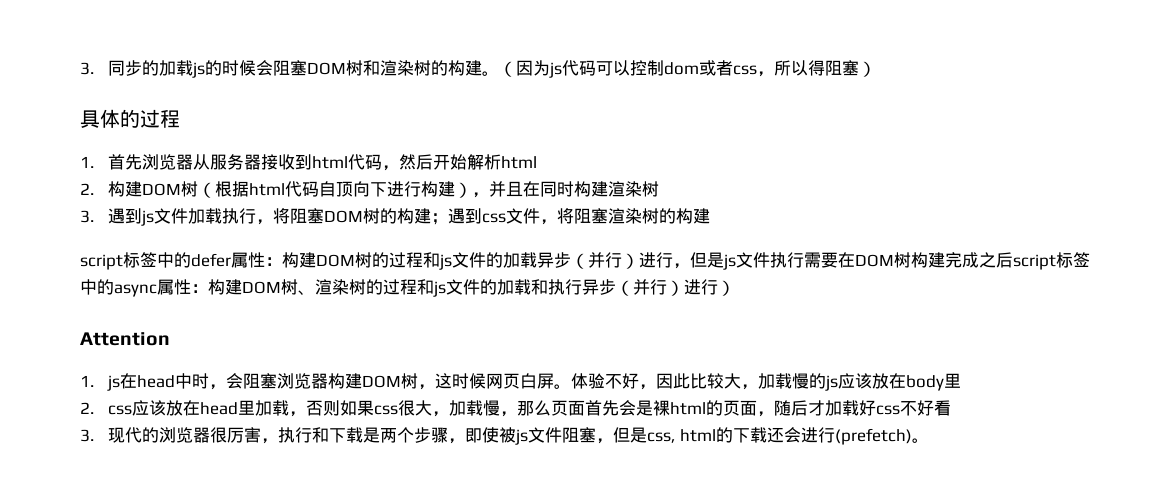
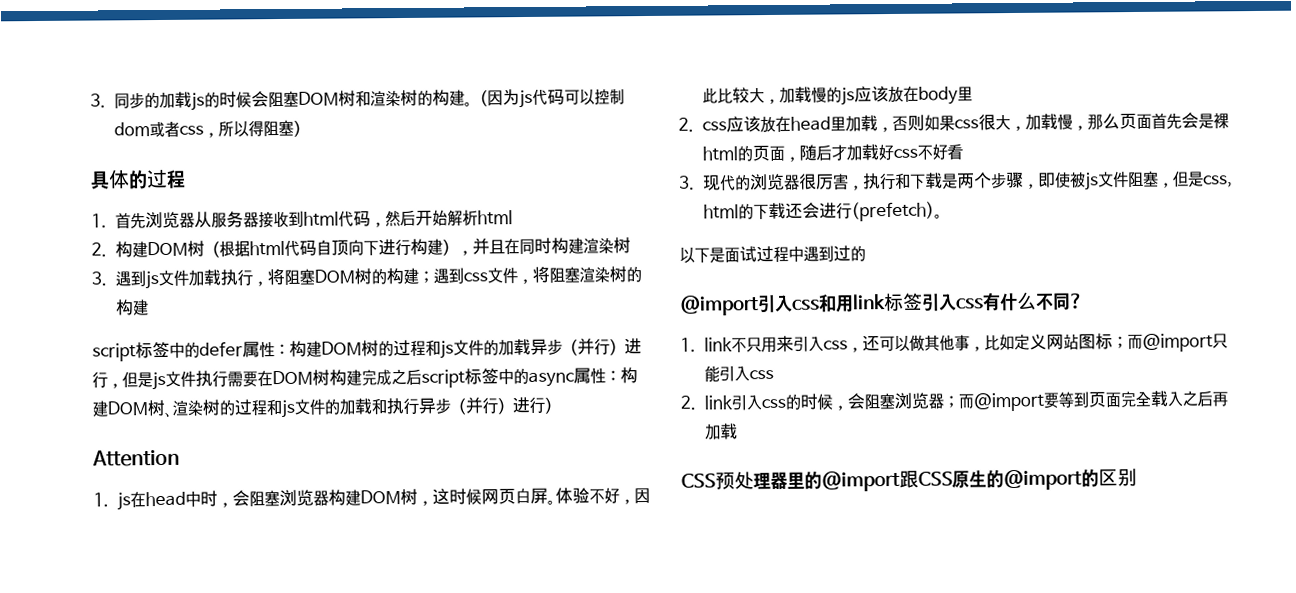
(929, 440) none -> [679,245,866,264] [679,291,1084,316] [680,333,1228,353] [703,365,774,383] [680,390,1228,412] [704,423,738,440] [681,467,1137,492] // 以下是面试过程中遇到过的 // @import引入css和用link标签引入css有什么不同? // 1. link不只用来引入css，还可以做其他事，比如定义网站图标；而@import只能引入css // 2. link引入css的时候，会阻塞浏览器；而@import要等到页面完全载入之后再加载 // CSS预处理器里的@import跟CSS原生的@import的区别

